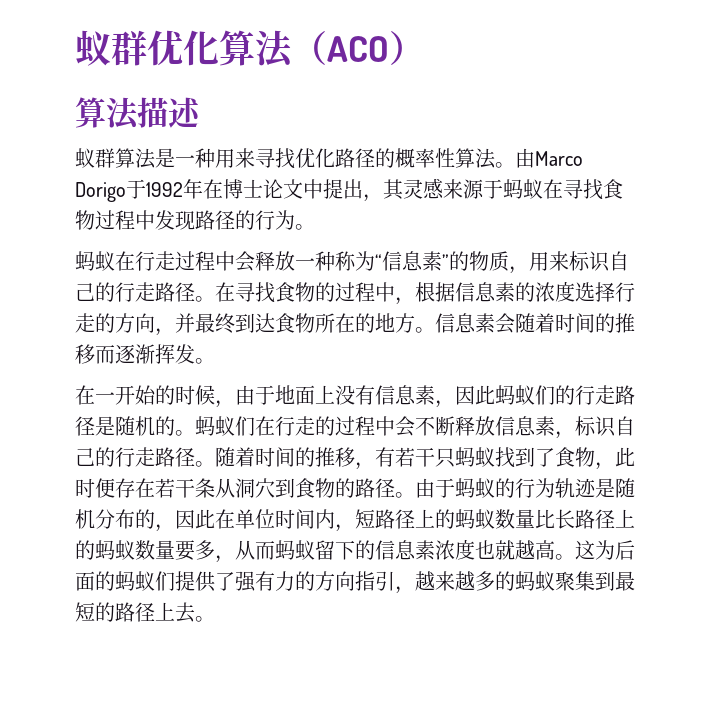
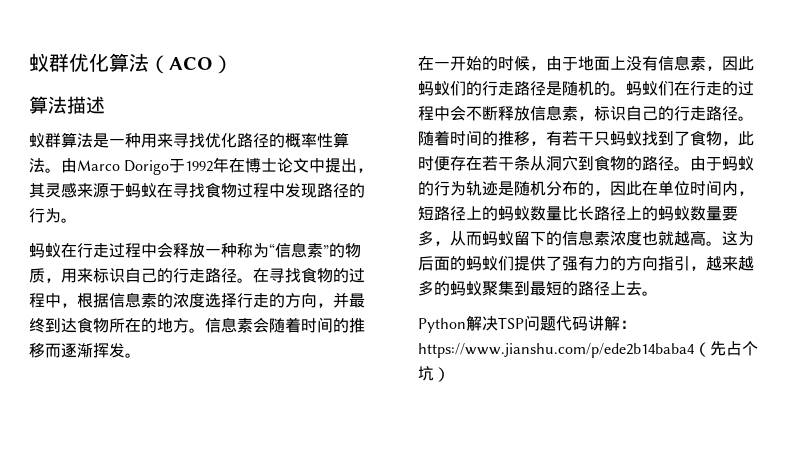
(215, 619) none -> [418,315,636,333] [418,341,758,358] [418,366,450,382] // Python解决TSP问题代码讲解：https://www.jianshu.com/p/ede2b14baba4（先占个坑）

